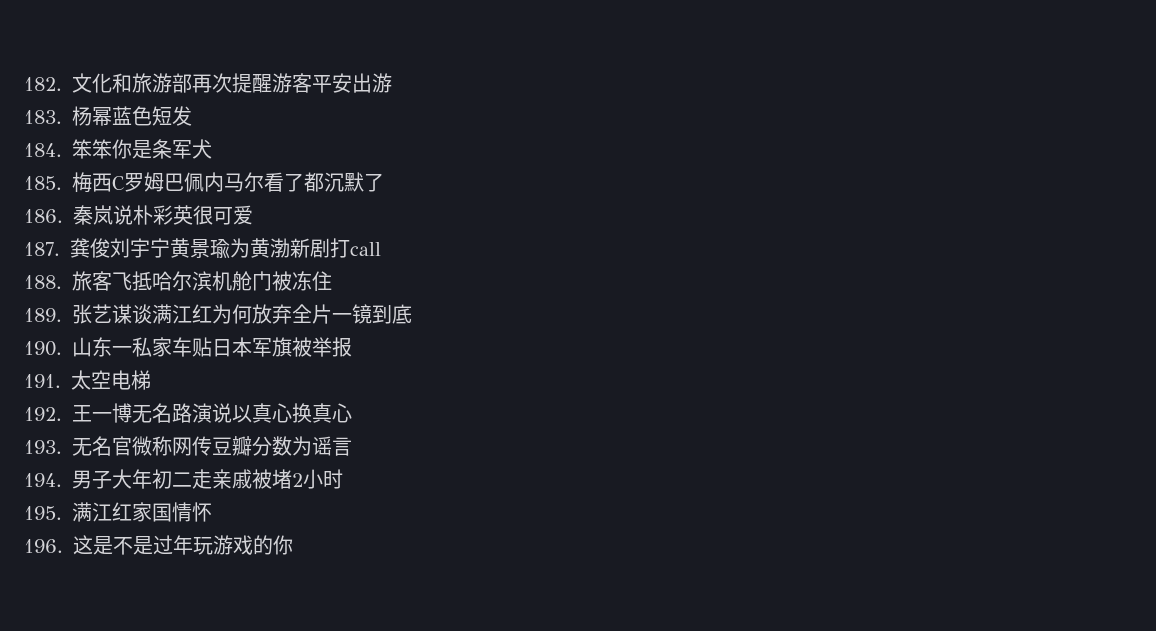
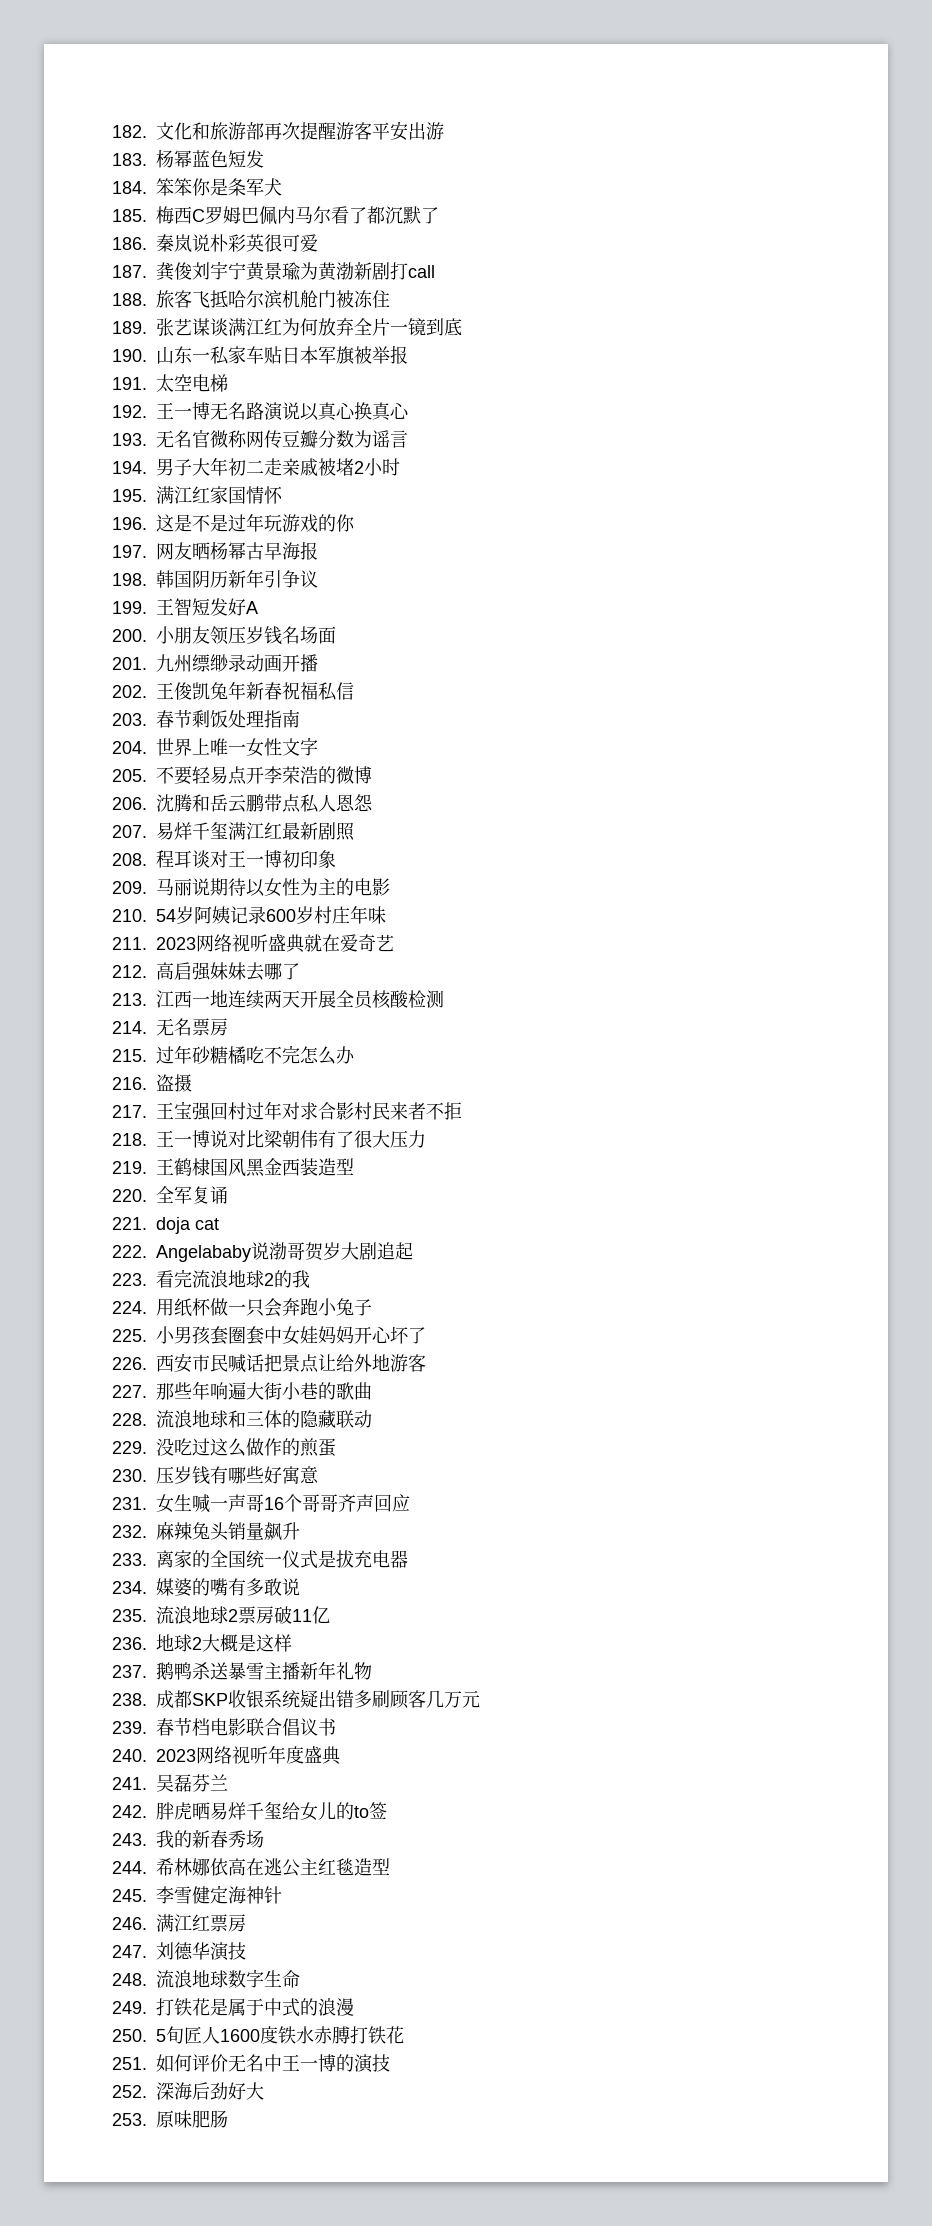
(293, 545) none -> [112,541,318,560] [112,569,318,588] [112,598,258,616] [112,626,336,645] [112,654,318,672] [112,681,354,701] [112,709,300,728] [112,737,318,757] [112,766,372,785] [112,794,373,813] [112,822,355,841] [112,850,336,868] [112,878,390,897] [112,905,386,924] [112,934,394,953] [112,962,300,981] [112,990,444,1009] [112,1018,228,1036] [112,1045,355,1065] [112,1074,192,1092] [112,1101,462,1121] [112,1129,426,1148] [112,1158,354,1177] [112,1186,228,1204] [112,1217,219,1234] [112,1242,413,1262] [112,1269,310,1288] [112,1298,372,1317] [112,1326,426,1345] [112,1353,426,1373] [112,1381,372,1400] [112,1410,372,1428] [112,1438,336,1457] [112,1466,319,1485] [112,1494,410,1513] [112,1521,300,1541] [112,1550,408,1569] [112,1578,300,1597] [112,1606,330,1624] [112,1634,292,1652] [112,1661,372,1681] [112,1689,480,1709] [112,1718,336,1736] [112,1745,341,1765] [112,1774,228,1792] [112,1802,387,1821] [112,1830,264,1848] [112,1858,390,1877] [112,1885,282,1904] [112,1914,246,1932] [112,1942,246,1961] [112,1969,300,1988] [112,1998,354,2017] [112,2026,404,2044] [112,2054,390,2073] [112,2082,264,2100] [112,2110,228,2128] // 197.网友晒杨幂古早海报 // 198.韩国阴历新年引争议 // 199.王智短发好A // 200.小朋友领压岁钱名场面 // 201.九州缥缈录动画开播 // 202.王俊凯兔年新春祝福私信 // 203.春节剩饭处理指南 // 204.世界上唯一女性文字 // 205.不要轻易点开李荣浩的微博 // 206.沈腾和岳云鹏带点私人恩怨 // 207.易烊千玺满江红最新剧照 // 208.程耳谈对王一博初印象 // 209.马丽说期待以女性为主的电影 // 210. 54岁阿姨记录600岁村庄年味 // 211. 2023网络视听盛典就在爱奇艺 // 212.高启强妹妹去哪了 // 213.江西一地连续两天开展全员核酸检测 // 214.无名票房 // 215.过年砂糖橘吃不完怎么办 // 216.盗摄 // 217.王宝强回村过年对求合影村民来者不拒 // 218.王一博说对比梁朝伟有了很大压力 // 219.王鹤棣国风黑金西装造型 // 220.全军复诵 // 221. doja cat // 222. Angelababy说渤哥贺岁大剧追起 // 223.看完流浪地球2的我 // 224.用纸杯做一只会奔跑小兔子 // 225.小男孩套圈套中女娃妈妈开心坏了 // 226.西安市民喊话把景点让给外地游客 // 227.那些年响遍大街小巷的歌曲 // 228.流浪地球和三体的隐藏联动 // 229.没吃过这么做作的煎蛋 // 230.压岁钱有哪些好寓意 // 231.女生喊一声哥16个哥哥齐声回应 // 232.麻辣兔头销量飙升 // 233.离家的全国统一仪式是拔充电器 // 234.媒婆的嘴有多敢说 // 235.流浪地球2票房破11亿 // 236.地球2大概是这样 // 237.鹅鸭杀送暴雪主播新年礼物 // 238.成都SKP收银系统疑出错多刷顾客几万元 // 239.春节档电影联合倡议书 // 240. 2023网络视听年度盛典 // 241.吴磊芬兰 // 242.胖虎晒易烊千玺给女儿的to签 // 243.我的新春秀场 // 244.希林娜依高在逃公主红毯造型 // 245.李雪健定海神针 // 246.满江红票房 // 247.刘德华演技 // 248.流浪地球数字生命 // 249.打铁花是属于中式的浪漫 // 250. 5旬匠人1600度铁水赤膊打铁花 // 251.如何评价无名中王一博的演技 // 252.深海后劲好大 // 253.原味肥肠

